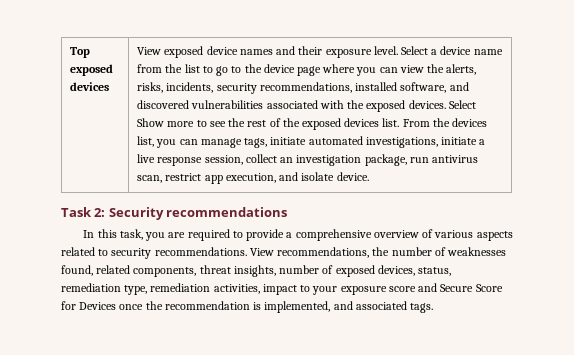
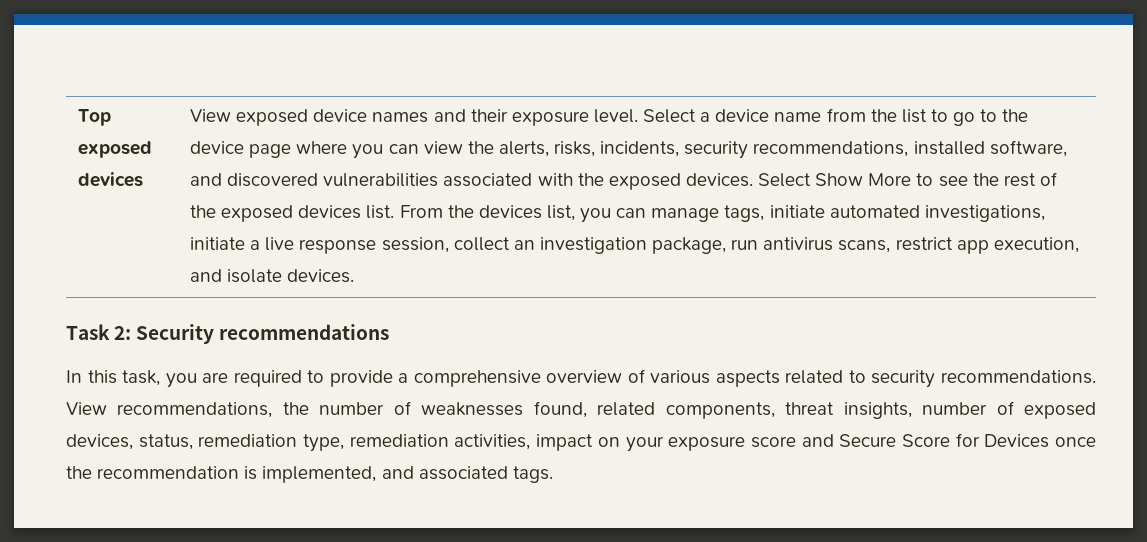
[167,121,195,127] more -> [868,173,912,186] More
[137,175,163,183] scan, -> [838,240,891,253] scans,
[336,172,369,181] device. -> [287,269,355,283] devices.
[300,285,311,292] to -> [597,437,620,447] on

